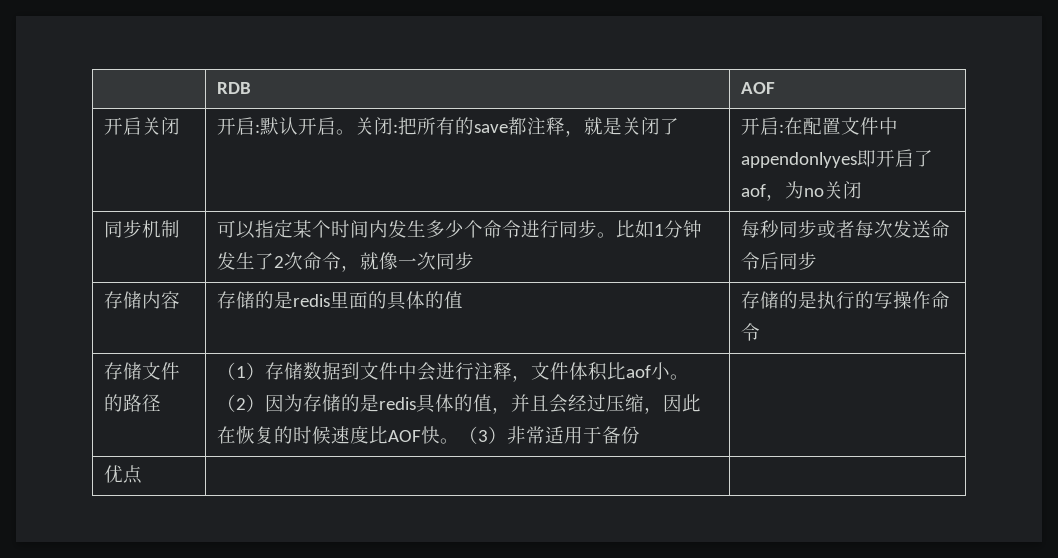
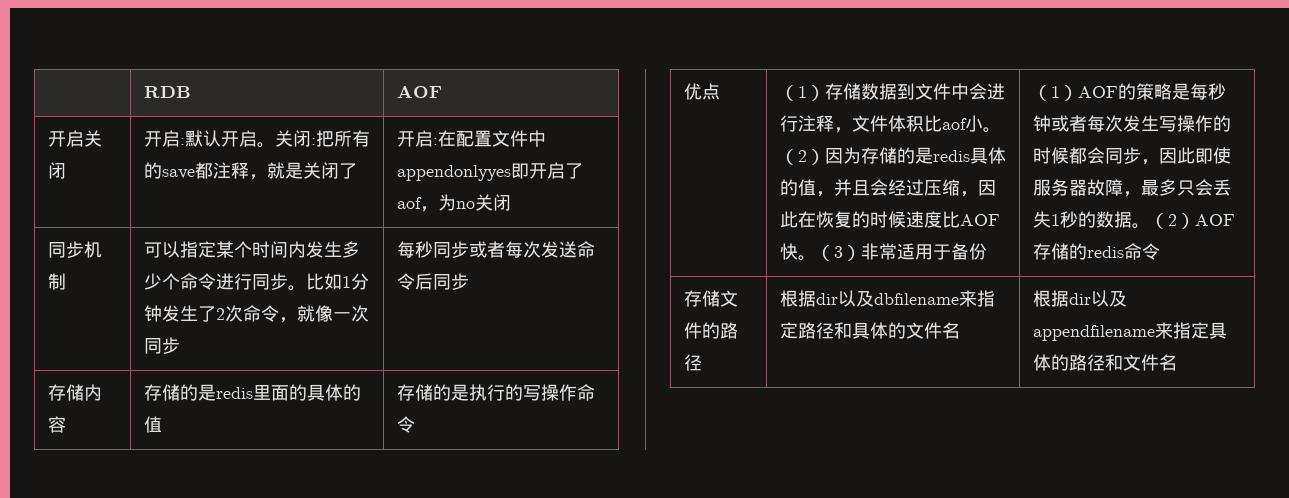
[104,362,181,380] [104,394,162,412] 存储文件的路径 -> [683,83,720,100] 优点
[104,465,143,484] // 优点 | | -> [1032,83,1226,101] [1032,115,1231,132] [1032,147,1231,165] [1032,179,1231,197] [1032,211,1235,229] [1032,243,1160,260] [683,290,738,307] [683,322,738,339] [683,354,702,371] [779,290,995,307] [779,322,960,339] [1032,290,1127,307] [1032,322,1227,341] [1032,354,1177,371] （1）AOF的策略是每秒钟或者每次发生写操作的时候都会同步，因此即使服务器故障，最多只会丢失1秒的数据。（2）AOF存储的redis命令 // 存储文件的路径 | 根据dir以及dbfilename来指定路径和具体的文件名 | 根据dir以及appendfilename来指定具体的路径和文件名

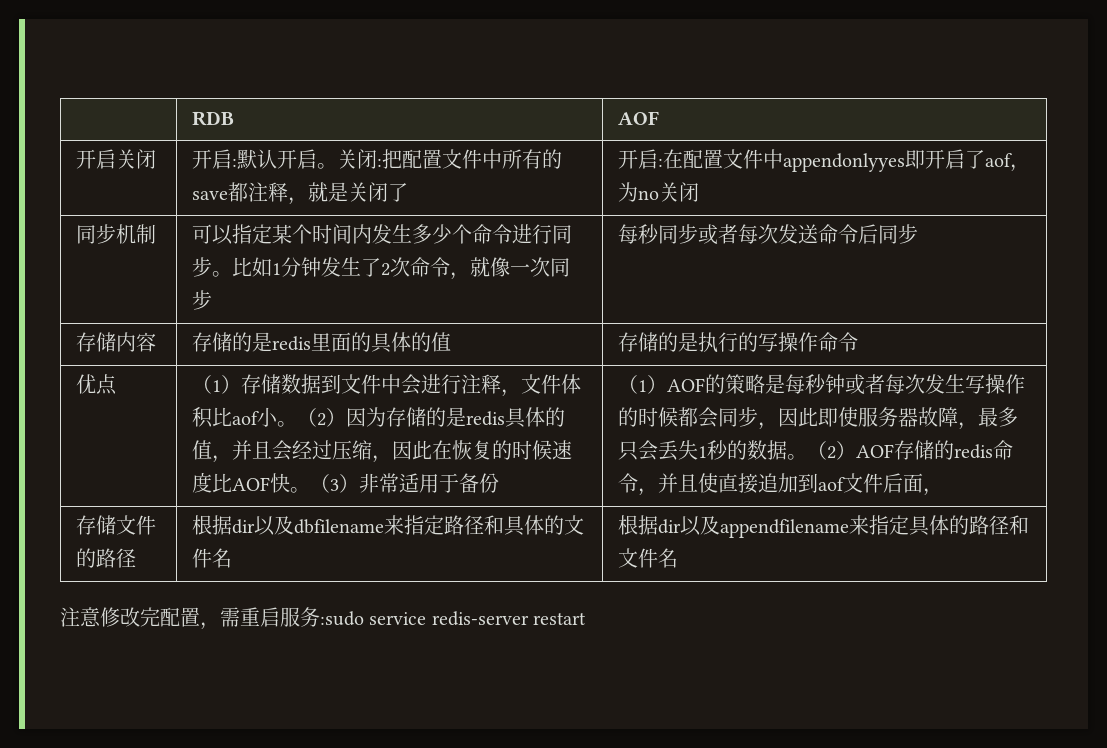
(334, 138) none -> [401,149,502,169] 配置文件中
(1160, 251) none -> [637,473,943,496] ，并且使直接追加到aof文件后面，
(1177, 362) none -> [60,607,587,630] // 注意修改完配置，需重启服务:sudo service redis-server restart

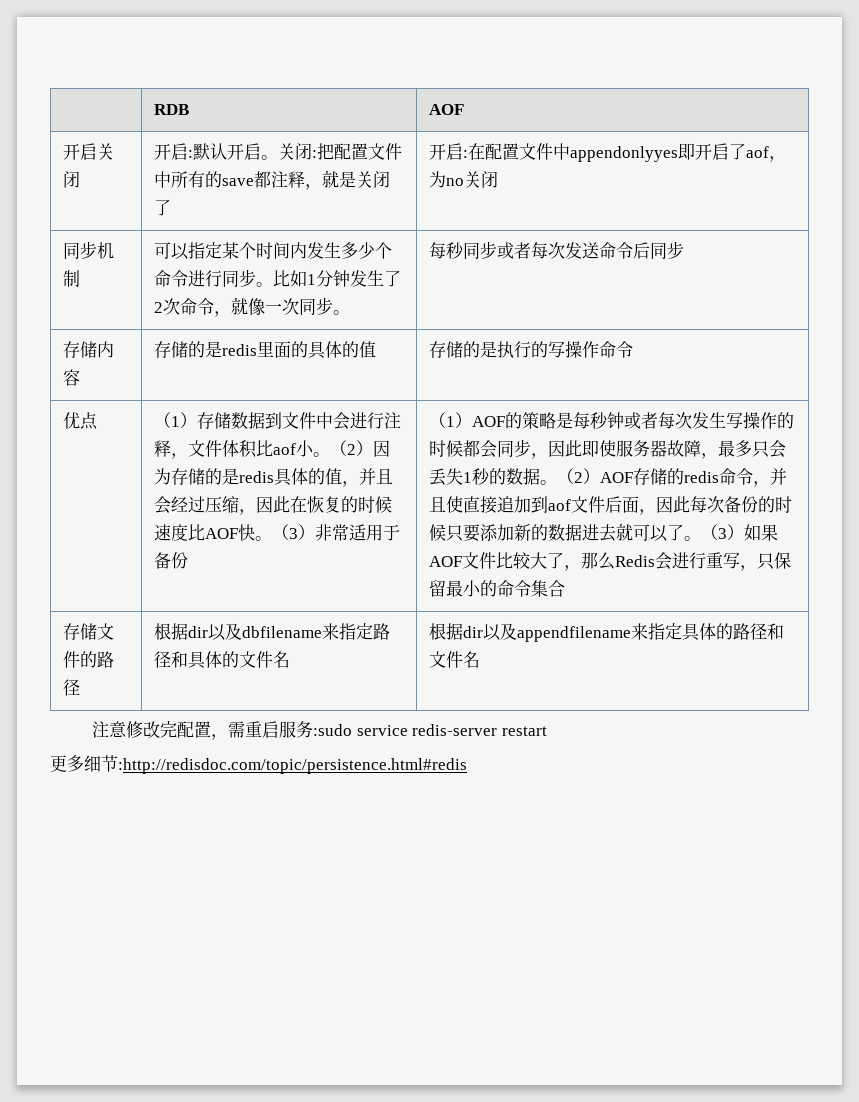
(212, 300) none -> [332,310,350,315] 。
(943, 492) none -> [655,496,792,513] [428,523,778,542] [428,552,791,571] [428,580,565,597] 因此每次备份的时候只要添加新的数据进去就可以了。（3）如果AOF文件比较大了，那么Redis会进行重写，只保留最小的命令集合
(587, 618) none -> [50,755,467,774] // 更多细节:http://redisdoc.com/topic/persistence.html#redis

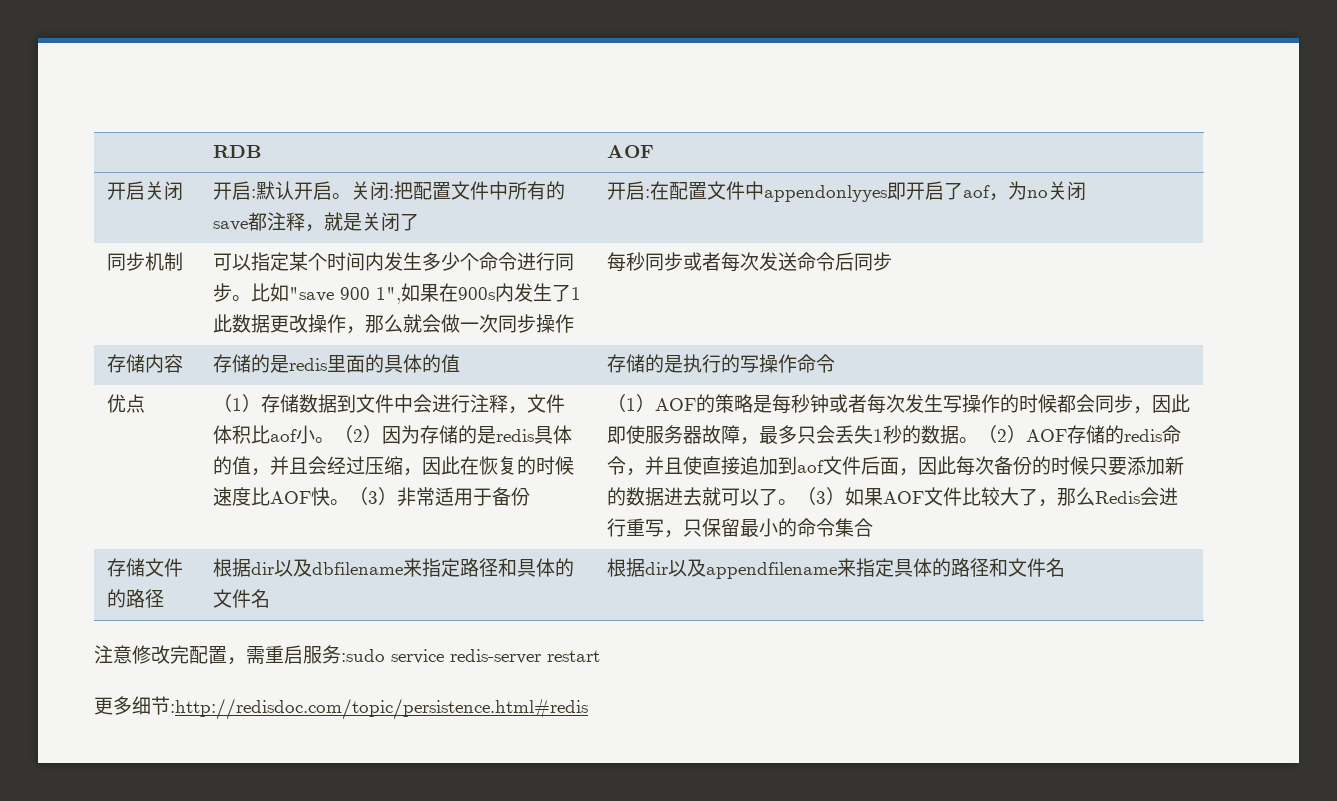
[306,270,401,287] [153,297,265,317] 1分钟发生了2次命令，就像 -> [289,283,582,304] [213,314,461,334] "save 900 1",如果在900s内发生了1此数据更改操作，那么就会做
[332,310,350,315] 。 -> [536,314,575,333] 操作

